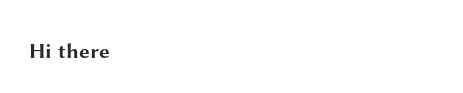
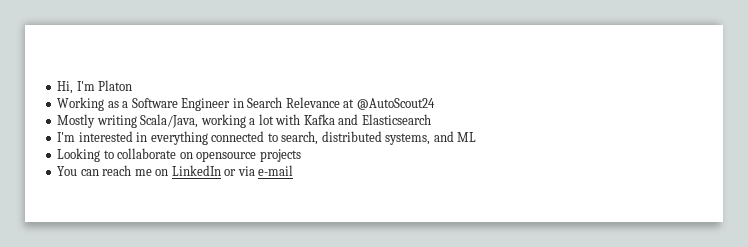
[29,43,110,58] Hi there -> [57,80,133,94] [57,97,435,111] [57,114,431,128] [57,131,477,145] [57,148,301,162] [57,165,294,176] Hi, I'm Platon // Working as a Software Engineer in Search Relevance at @AutoScout24 // Mostly writing Scala/Java, working a lot with Kafka and Elasticsearch // I'm interested in everything connected to search, distributed systems, and ML // Looking to collaborate on opensource projects // You can reach me on LinkedIn or via e-mail

